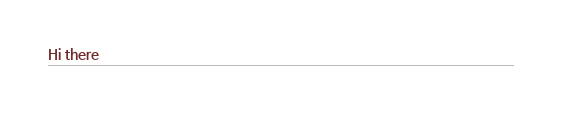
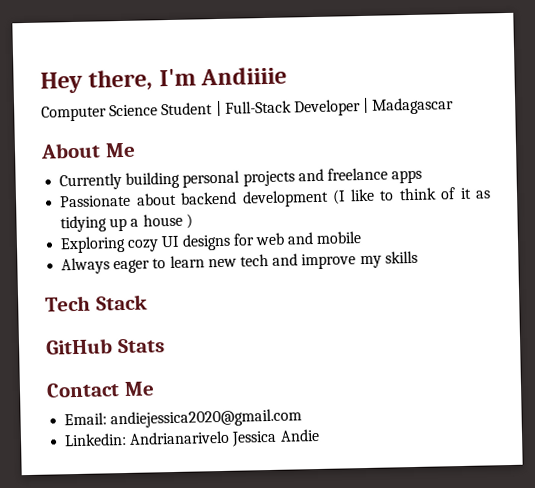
[48,48,99,60] Hi there -> [40,66,288,94] [41,97,455,122] [40,142,136,159] [59,167,423,191] [59,187,491,208] [60,213,193,233] [60,231,363,254] [61,250,418,275] [45,294,148,312] [45,338,165,355] [46,381,155,398] [64,408,303,429] [64,428,320,447] Hey there, I'm Andiiiie // Computer Science Student | Full-Stack Developer | Madagascar // About Me // Currently building personal projects and freelance apps // Passionate about backend development (I like to think of it as tidying up a house ) // Exploring cozy UI designs for web and mobile // Always eager to learn new tech and improve my skills // Tech Stack // GitHub Stats // Contact Me // Email: andiejessica2020@gmail.com // Linkedin: Andrianarivelo Jessica Andie

